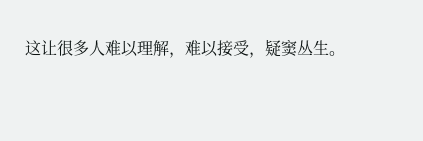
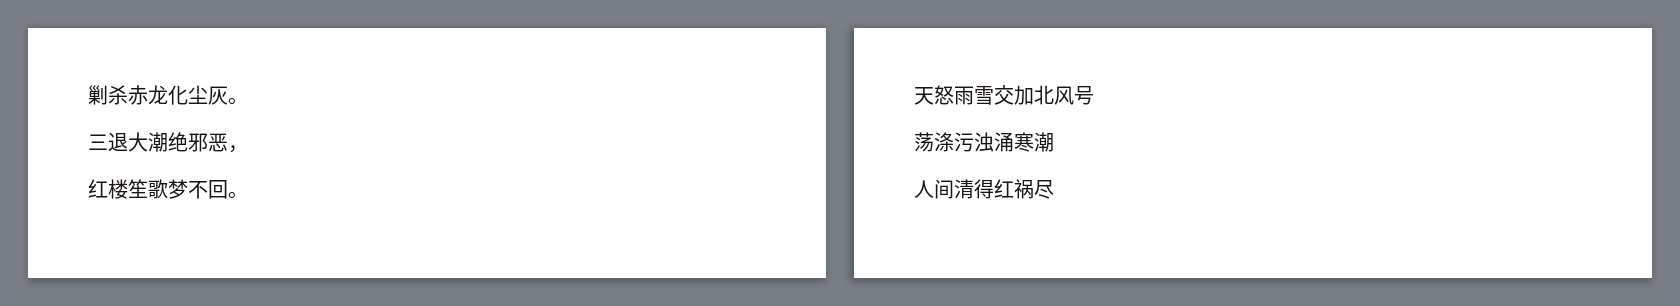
[25,39,345,58] 这让很多人难以理解，难以接受，疑窦丛生。 -> [88,85,248,105] [88,132,248,153] [88,179,248,199] [914,85,1094,105] [914,132,1054,152] [914,179,1054,199] 剿杀赤龙化尘灰。 // 三退大潮绝邪恶， // 红楼笙歌梦不回。 // 天怒雨雪交加北风号 // 荡涤污浊涌寒潮 // 人间清得红祸尽

